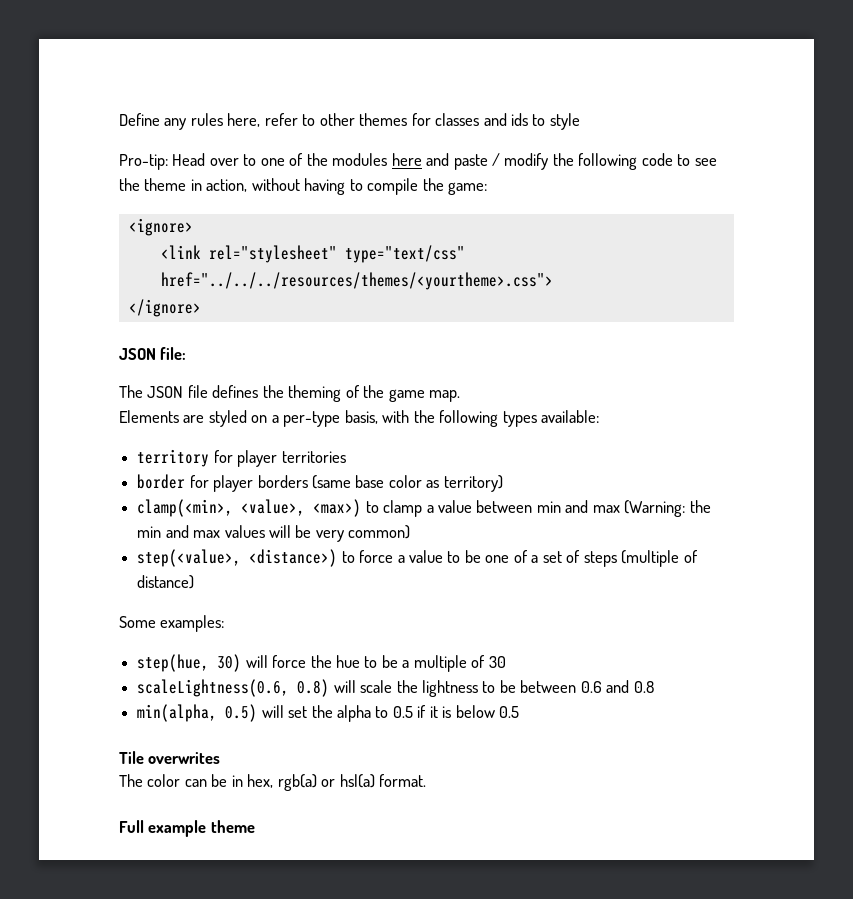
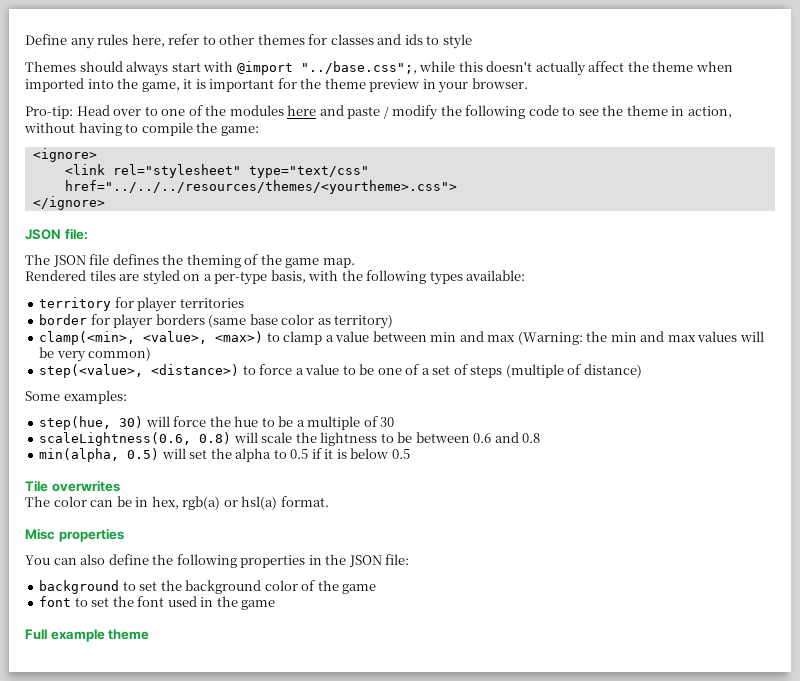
(580, 121) none -> [25,61,733,76] [25,78,528,93] // Themes should always start with @import "../base.css";, while this doesn't actually affect the theme when imported into the game, it is important for the theme preview in your browser.
[119,410,179,423] Elements -> [25,270,116,281] Rendered tiles
(427, 780) none -> [25,528,124,542] [25,554,410,568] [39,580,377,594] [39,596,276,610] // Misc properties // You can also define the following properties in the JSON file: // background to set the background color of the game // font to set the font used in the game

